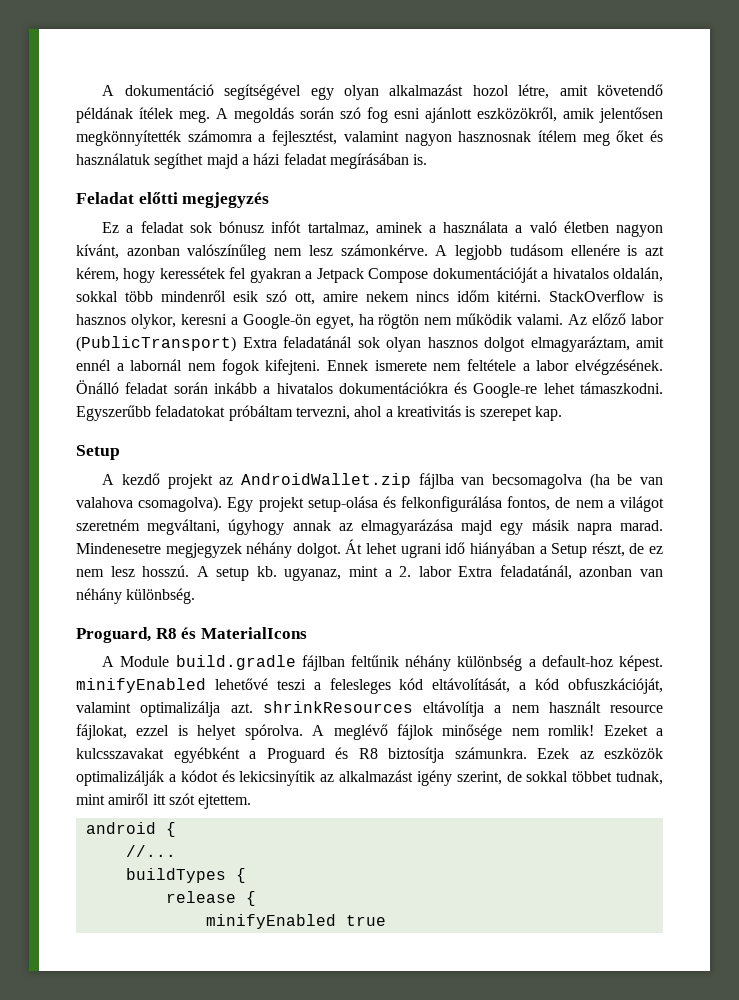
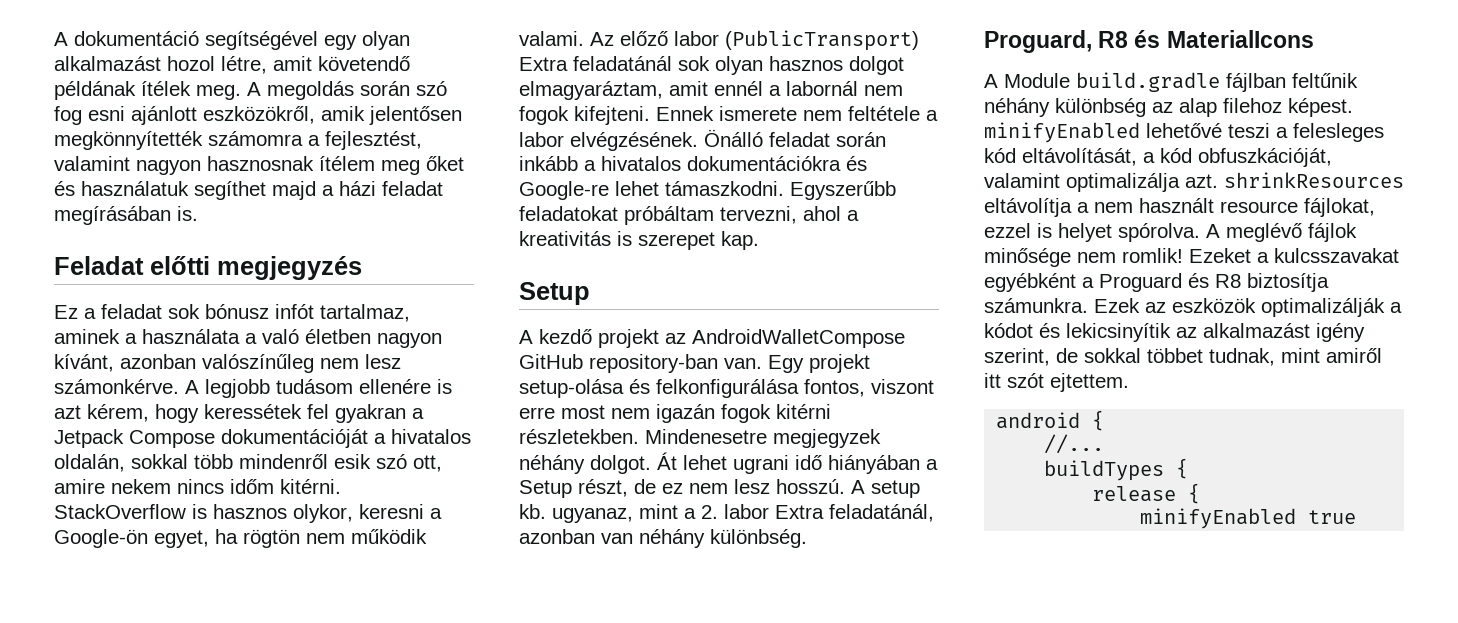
[240,473,663,489] [76,496,223,512] AndroidWallet.zip fájlba van becsomagolva (ha be van valahova csomagolva). -> [692,329,905,348] [519,354,762,373] AndroidWalletCompose GitHub repository-ban van.
[555,496,664,512] [76,519,663,535] de nem a világot szeretném megváltani, úgyhogy annak az elmagyarázása majd egy másik napra marad. -> [871,379,934,394] [519,404,831,423] [519,429,639,444] viszont erre most nem igazán fogok kitérni részletekben.
[528,655,613,667] a default-hoz -> [1152,98,1282,117] az alap filehoz

